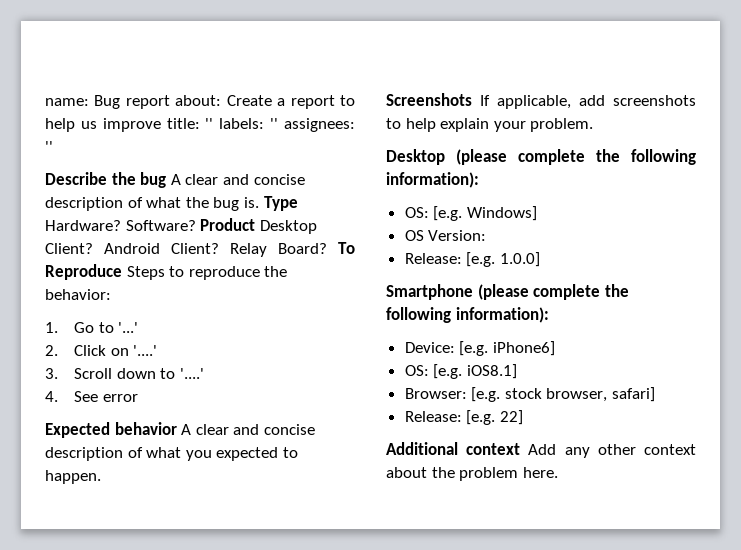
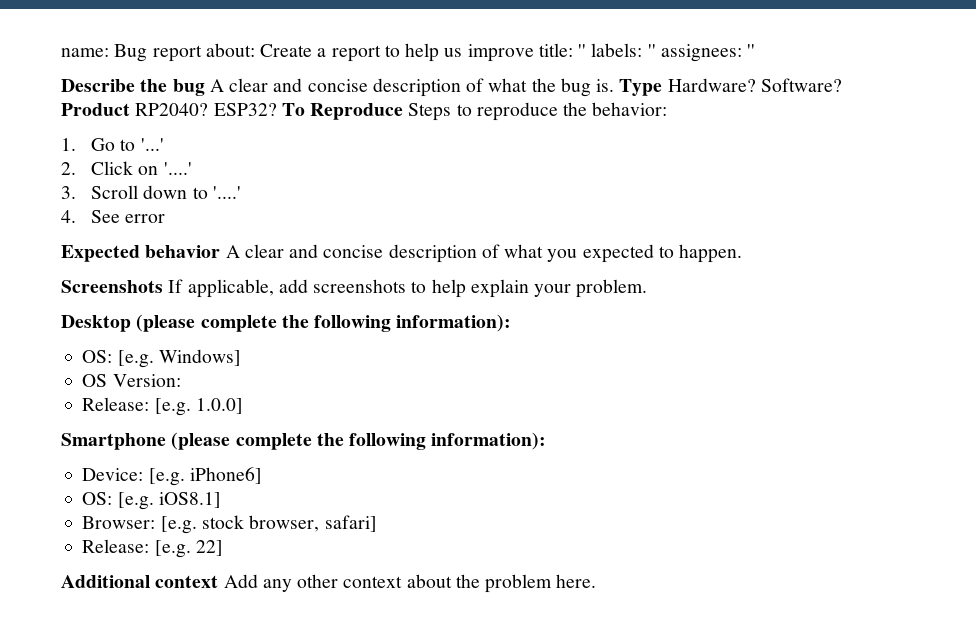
[259,220,317,234] [45,243,327,257] Desktop Client? Android Client? Relay Board? -> [135,103,277,116] RP2040? ESP32?

